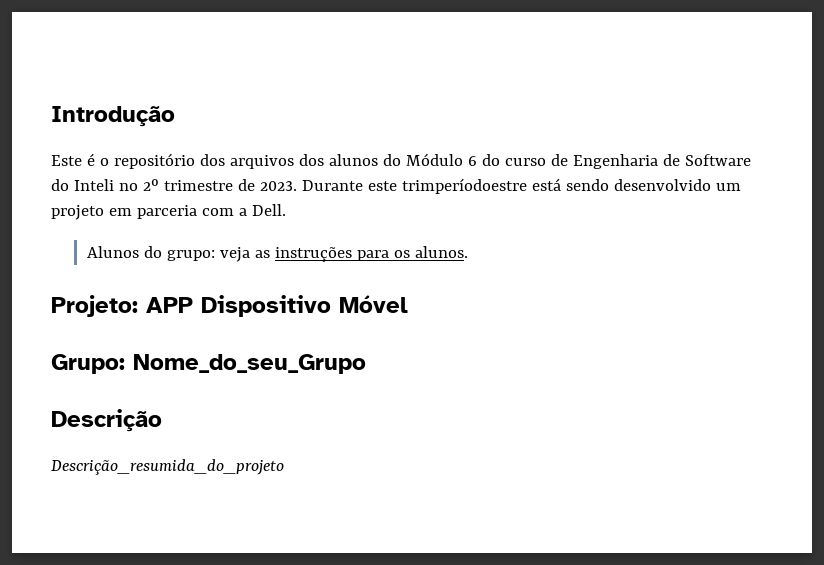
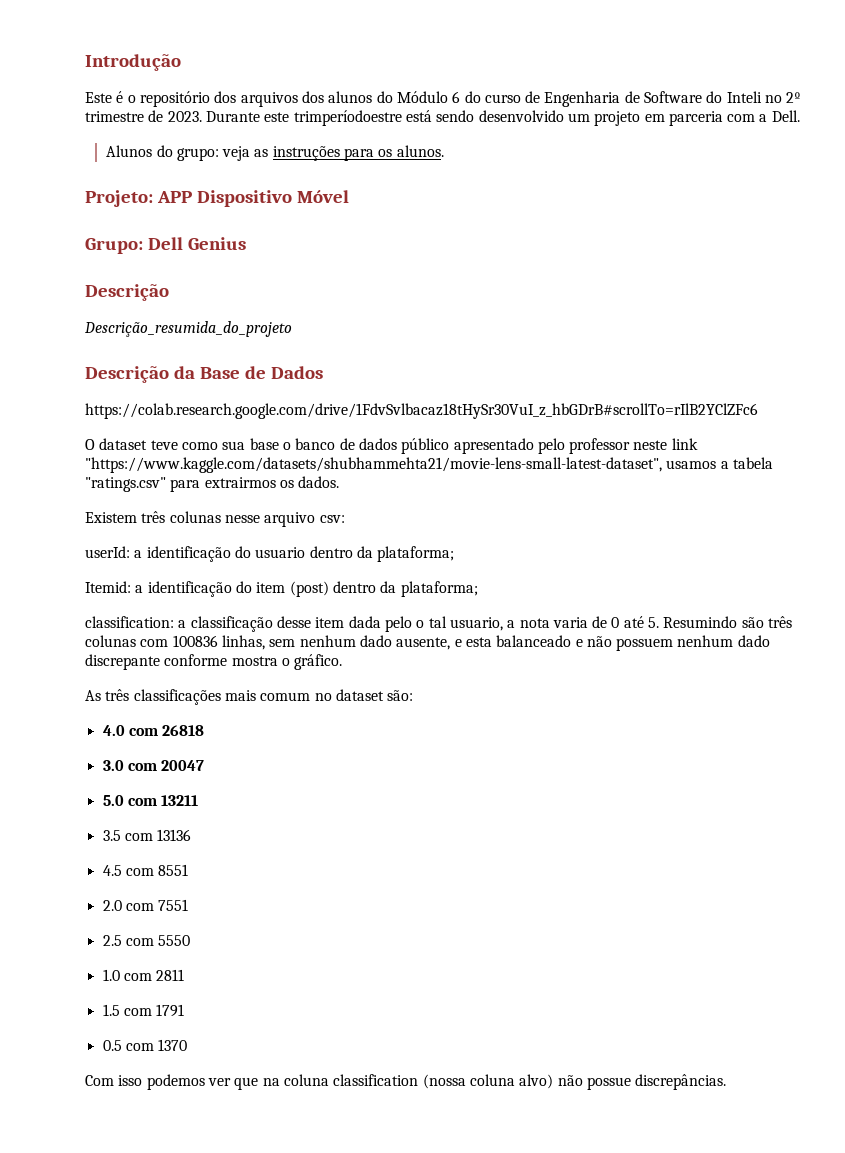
[133,354,366,374] Nome_do_seu_Grupo -> [147,237,246,250] Dell Genius
(284, 467) none -> [85,366,323,383] [85,403,758,419] [85,438,698,454] [85,457,773,473] [85,476,340,492] [85,511,345,527] [85,546,455,562] [85,581,478,597] [85,616,793,632] [85,635,770,651] [85,654,343,670] [85,689,414,705] [102,725,205,736] [102,760,205,771] [102,795,199,806] [102,829,192,841] [102,864,189,876] [102,899,189,911] [102,935,191,946] [102,969,185,981] [102,1004,185,1017] [102,1039,188,1051] [85,1074,727,1090] // Descrição da Base de Dados // https://colab.research.google.com/drive/1FdvSvlbacaz18tHySr30VuI_z_hbGDrB#scrollTo=rIlB2YClZFc6 // O dataset teve como sua base o banco de dados público apresentado pelo professor neste link "https://www.kaggle.com/datasets/shubhammehta21/movie-lens-small-latest-dataset", usamos a tabela "ratings.csv" para extrairmos os dados. // Existem três colunas nesse arquivo csv: // userId: a identificação do usuario dentro da plataforma; // Itemid: a identificação do item (post) dentro da plataforma; // classification: a classificação desse item dada pelo o tal usuario, a nota varia de 0 até 5. Resumindo são três colunas com 100836 linhas, sem nenhum dado ausente, e esta balanceado e não possuem nenhum dado discrepante conforme mostra o gráfico. // As três classificações mais comum no dataset são: // 4.0 com 26818 // 3.0 com 20047 // 5.0 com 13211 // 3.5 com 13136 // 4.5 com 8551 // 2.0 com 7551 // 2.5 com 5550 // 1.0 com 2811 // 1.5 com 1791 // 0.5 com 1370 // Com isso podemos ver que na coluna classification (nossa coluna alvo) não possue discrepâncias.

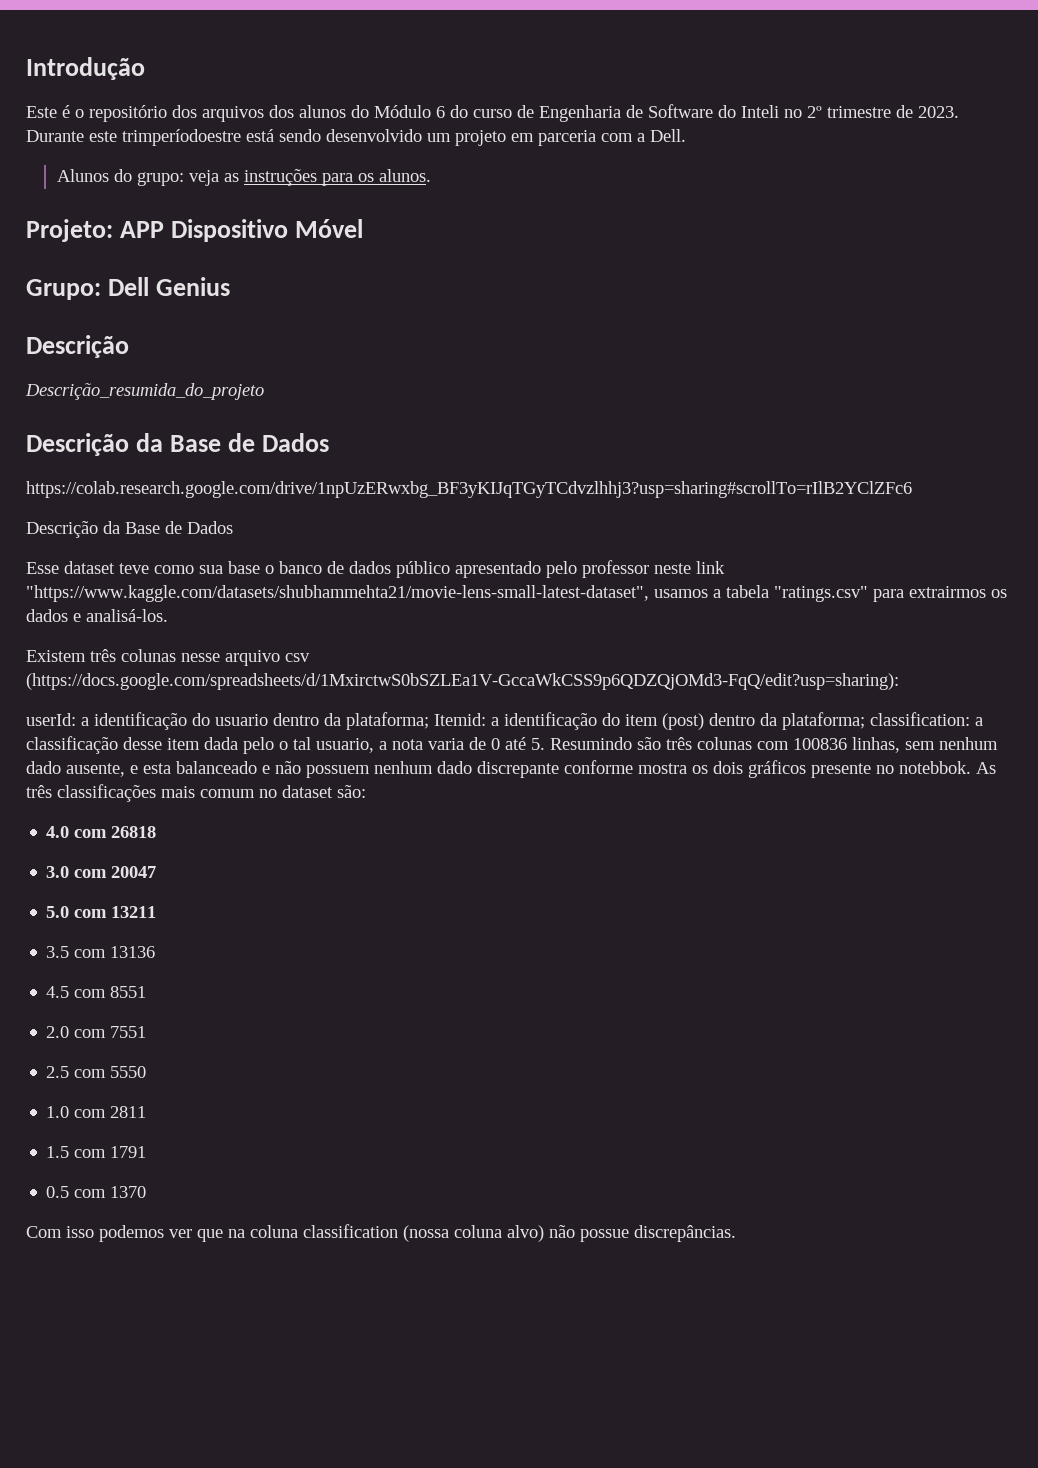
[85,403,758,419] [85,439,95,450] https://colab.research.google.com/drive/1FdvSvlbacaz18tHySr30VuI_z_hbGDrB#scrollTo=rIlB2YClZFc6 // O -> [26,481,912,498] [26,521,233,538] [26,562,59,574] https://colab.research.google.com/drive/1npUzERwxbg_BF3yKIJqTGyTCdvzlhhj3?usp=sharing#scrollTo=rIlB2YClZFc6 // Descrição da Base de Dados // Esse
[298,476,340,488] dados. -> [26,609,168,622] dados e analisá-los.
[319,515,345,523] csv: -> [285,653,310,662] [26,673,899,690] csv (https://docs.google.com/spreadsheets/d/1MxirctwS0bSZLEa1V-GccaWkCSS9p6QDZQjOMd3-FqQ/edit?usp=sharing):
(455, 554) // -> (429, 721) none
(478, 589) // -> (865, 721) none
[281,654,343,670] o gráfico. // -> [692,760,971,778] os dois gráficos presente no notebbok.

